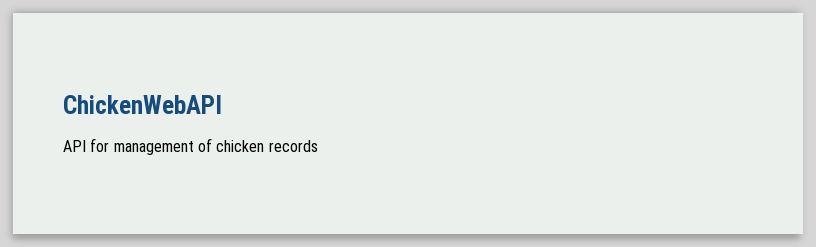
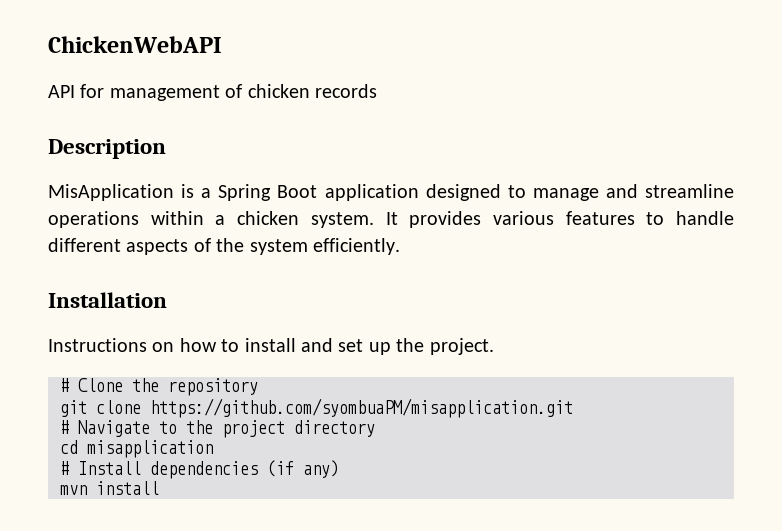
(318, 146) none -> [48,139,166,159] [48,184,735,201] [48,211,734,228] [48,238,400,255] [48,292,167,308] [48,338,494,355] [60,378,258,396] [60,398,573,418] [60,420,375,438] [60,440,213,458] [60,460,339,479] [60,481,159,495] // Description // MisApplication is a Spring Boot application designed to manage and streamline operations within a chicken system. It provides various features to handle different aspects of the system efficiently. // Installation // Instructions on how to install and set up the project. // # Clone the repository // git clone https://github.com/syombuaPM/misapplication.git // # Navigate to the project directory // cd misapplication // # Install dependencies (if any) // mvn install

